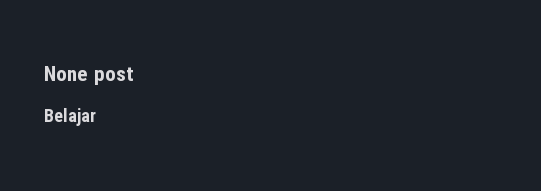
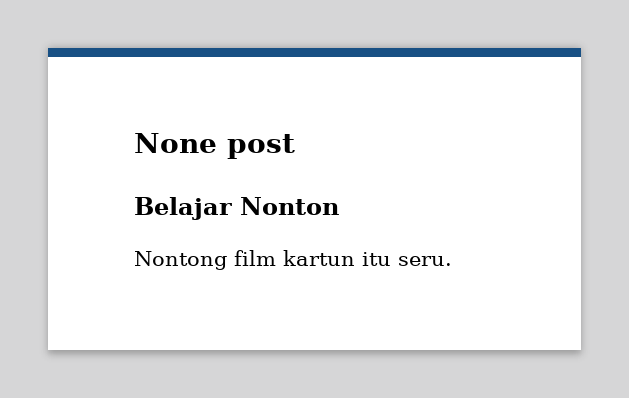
(96, 117) none -> [240,197,339,215] [134,250,452,270] Nonton // Nontong film kartun itu seru.

